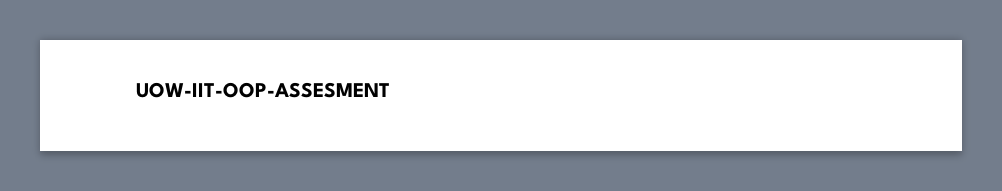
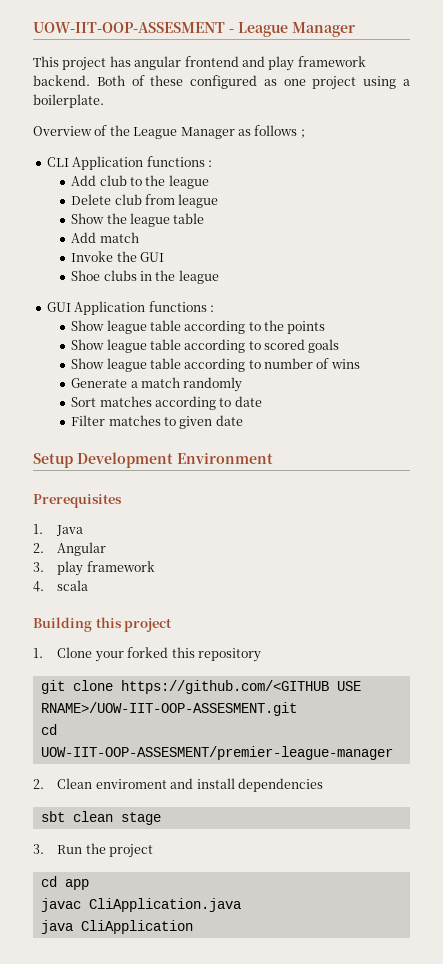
(390, 90) none -> [229,22,355,37] [33,56,366,71] [33,75,410,90] [33,94,104,108] [33,125,305,139] [46,156,212,170] [71,175,209,189] [71,194,219,208] [71,213,205,227] [71,232,139,243] [71,251,164,262] [71,270,219,284] [46,301,214,315] [71,320,326,334] [71,339,340,353] [71,358,360,372] [71,377,243,392] [71,396,262,410] [71,415,243,429] [33,452,273,468] [33,494,122,508] [33,524,84,536] [33,542,107,556] [33,561,155,576] [33,580,89,592] [33,617,173,632] [33,647,261,662] [40,680,361,694] [40,702,297,716] [40,724,57,735] [40,746,393,760] [33,778,323,792] [40,811,161,825] [33,843,154,858] [40,876,89,890] [40,898,241,912] [40,920,193,934] - League Manager // This project has angular frontend and play framework backend. Both of these configured as one project using a boilerplate. // Overview of the League Manager as follows ; // CLI Application functions : // Add club to the league // Delete club from league // Show the league table // Add match // Invoke the GUI // Shoe clubs in the league // GUI Application functions : // Show league table according to the points // Show league table according to scored goals // Show league table according to number of wins // Generate a match randomly // Sort matches according to date // Filter matches to given date // Setup Development Environment // Prerequisites // 1. Java // 2. Angular // 3. play framework // 4. scala // Building this project // 1. Clone your forked this repository // git clone https://github.com/<GITHUB USE RNAME>/UOW-IIT-OOP-ASSESMENT.git // cd UOW-IIT-OOP-ASSESMENT/premier-league-manager // 2. Clean enviroment and install dependencies // sbt clean stage // 3. Run the project // cd app // javac CliApplication.java // java CliApplication

